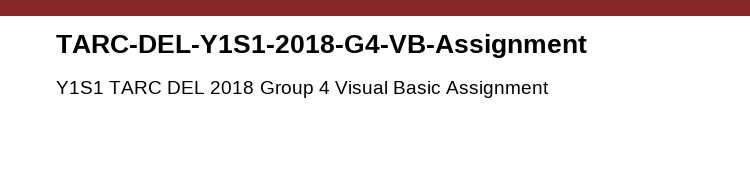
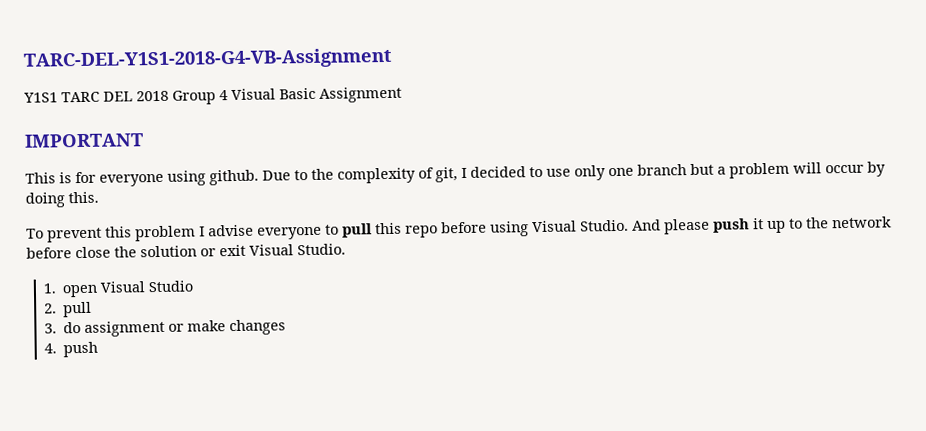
(550, 89) none -> [24,133,144,148] [25,161,886,187] [25,191,99,208] [26,216,892,243] [26,243,346,259] [43,280,194,298] [44,301,93,318] [44,319,287,337] [44,341,99,358] // IMPORTANT // This is for everyone using github. Due to the complexity of git, I decided to use only one branch but a problem will occur by doing this. // To prevent this problem I advise everyone to pull this repo before using Visual Studio. And please push it up to the network before close the solution or exit Visual Studio. // 1. open Visual Studio // 2. pull // 3. do assignment or make changes // 4. push

